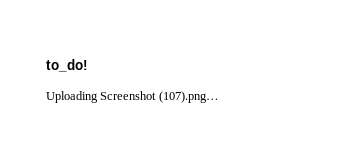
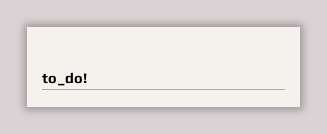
[46,91,219,103] // Uploading Screenshot (107).png… -> (87, 79) none

